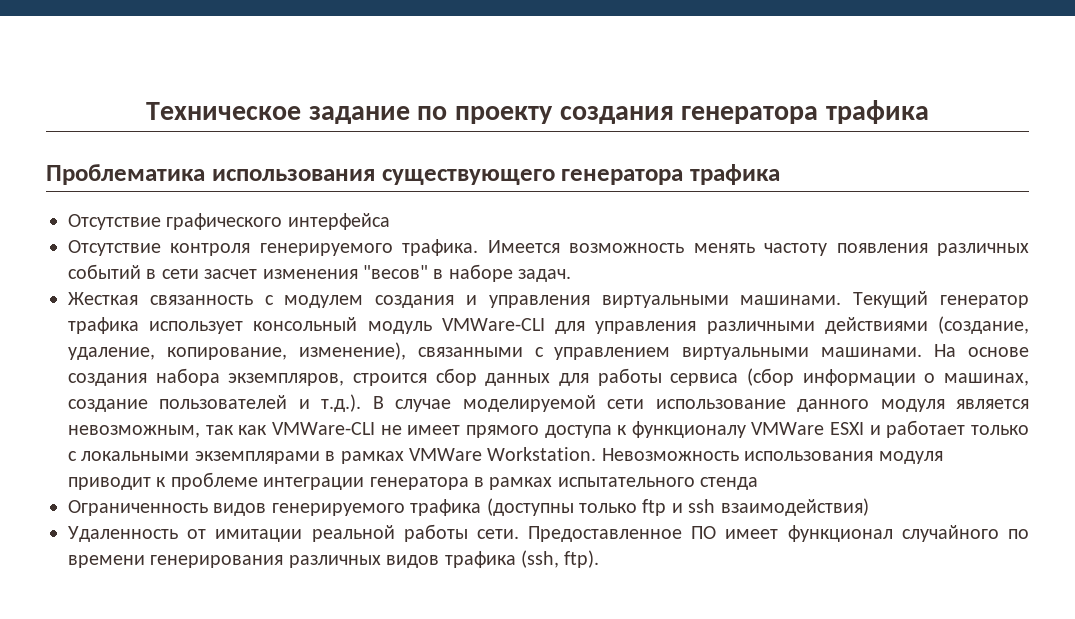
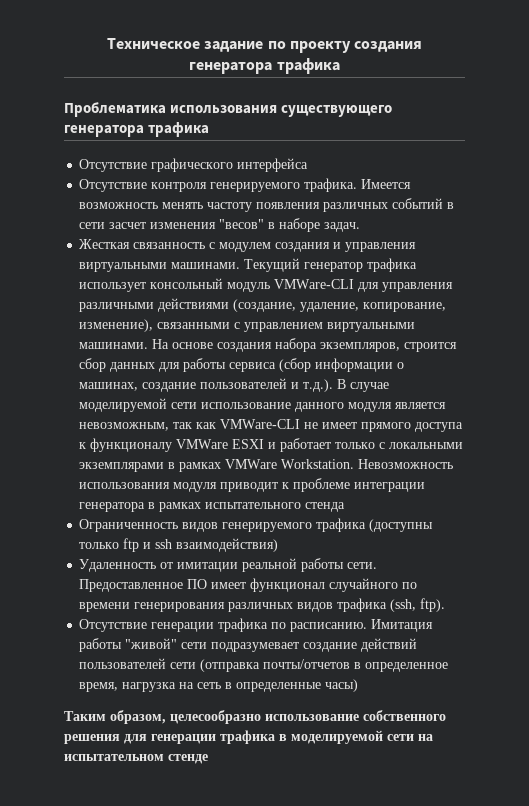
(600, 559) none -> [79,618,434,632] [79,638,418,652] [79,658,449,672] [79,679,359,692] [64,710,446,724] [64,730,433,744] [64,754,208,764] // Отсутствие генерации трафика по расписанию. Имитация работы "живой" сети подразумевает создание действий пользователей сети (отправка почты/отчетов в определенное время, нагрузка на сеть в определенные часы) // Таким образом, целесообразно использование собственного решения для генерации трафика в моделируемой сети на испытательном стенде

